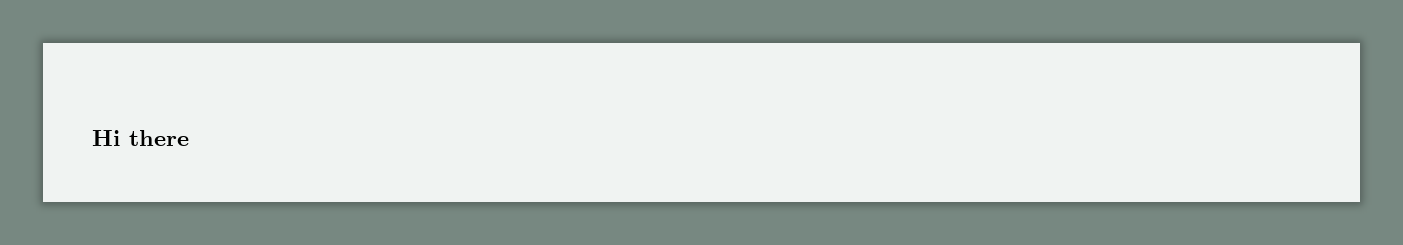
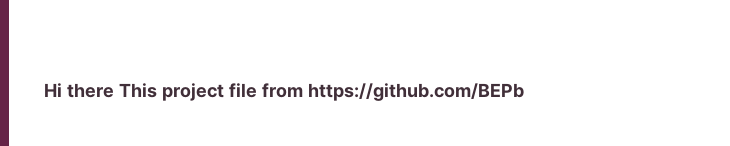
(189, 138) none -> [118,83,524,101] This project file from https://github.com/BEPb

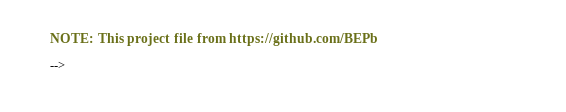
[44,83,114,98] Hi there -> [50,33,94,43] NOTE:
(524, 92) none -> [50,61,65,69] // -->

